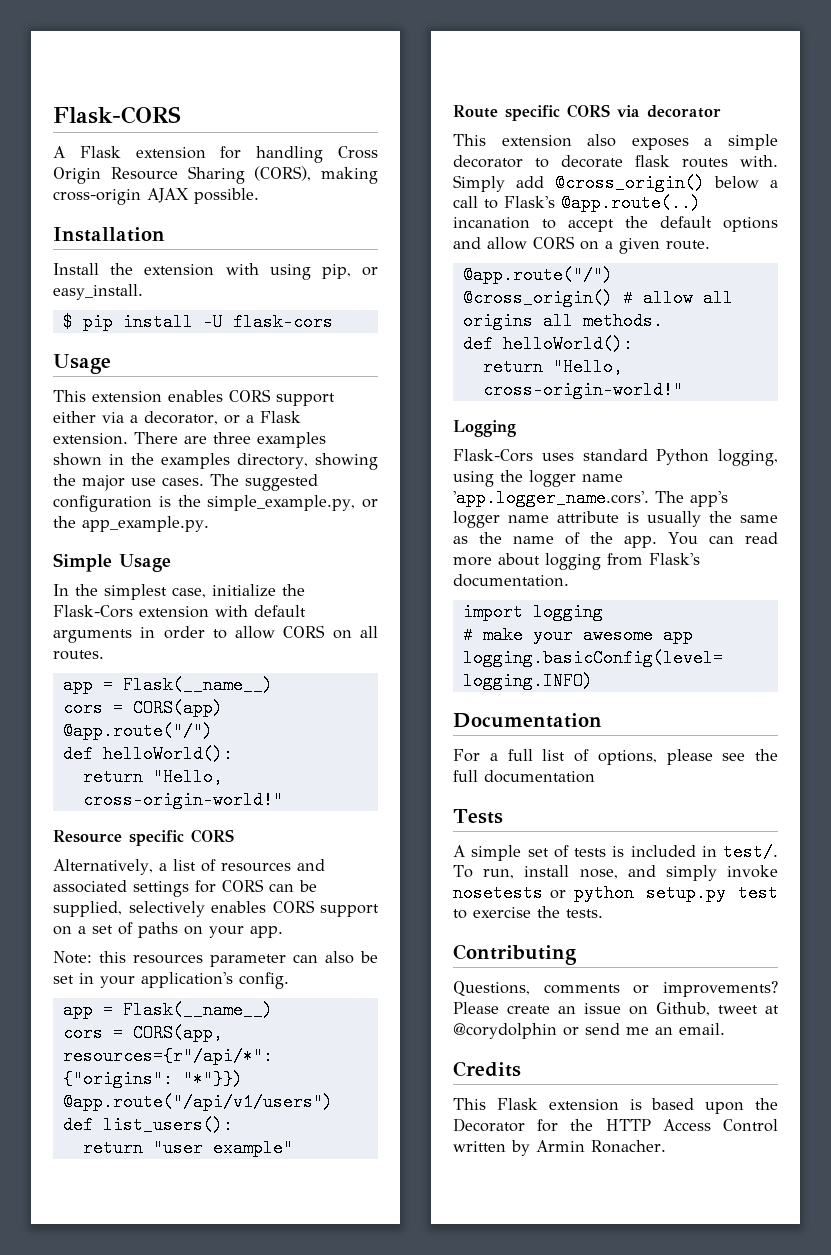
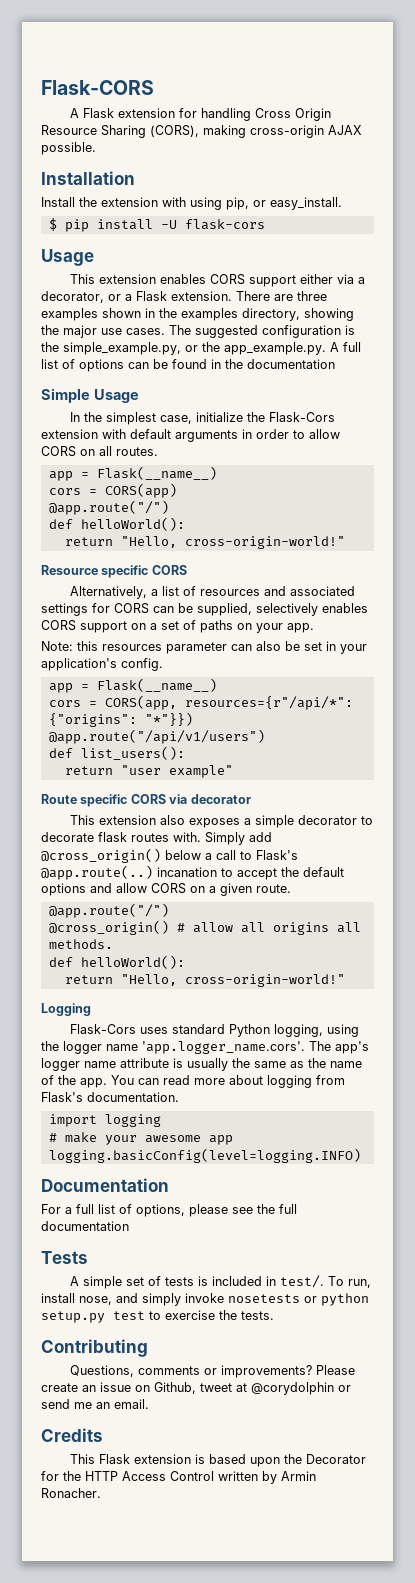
(209, 524) none -> [330,342,361,352] [41,359,335,372] A full list of options can be found in the documentation

